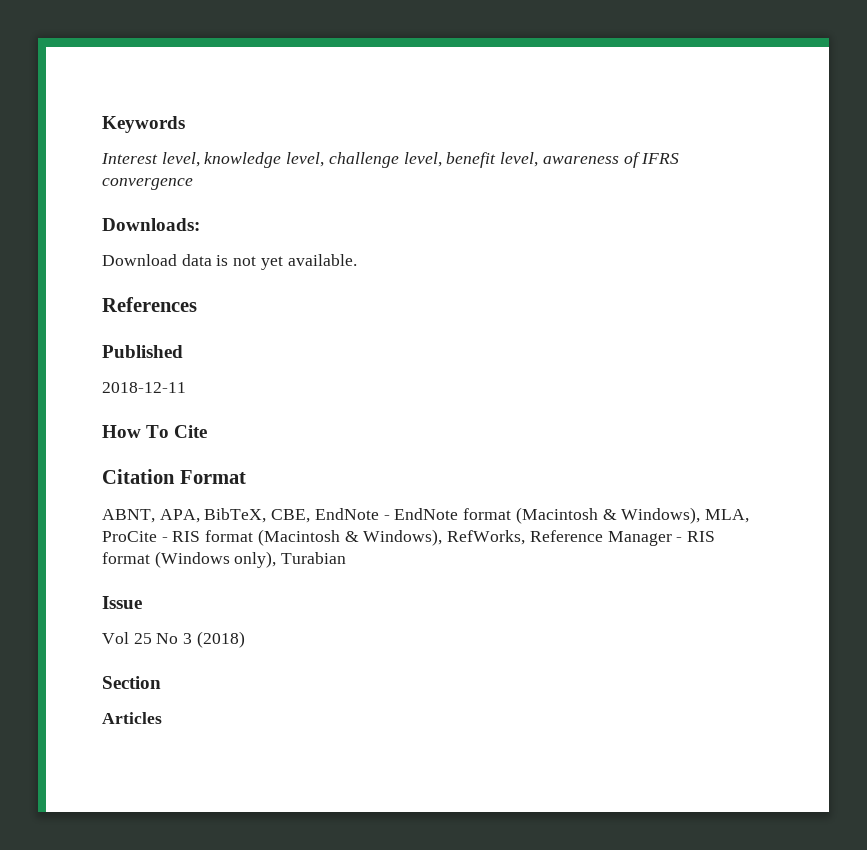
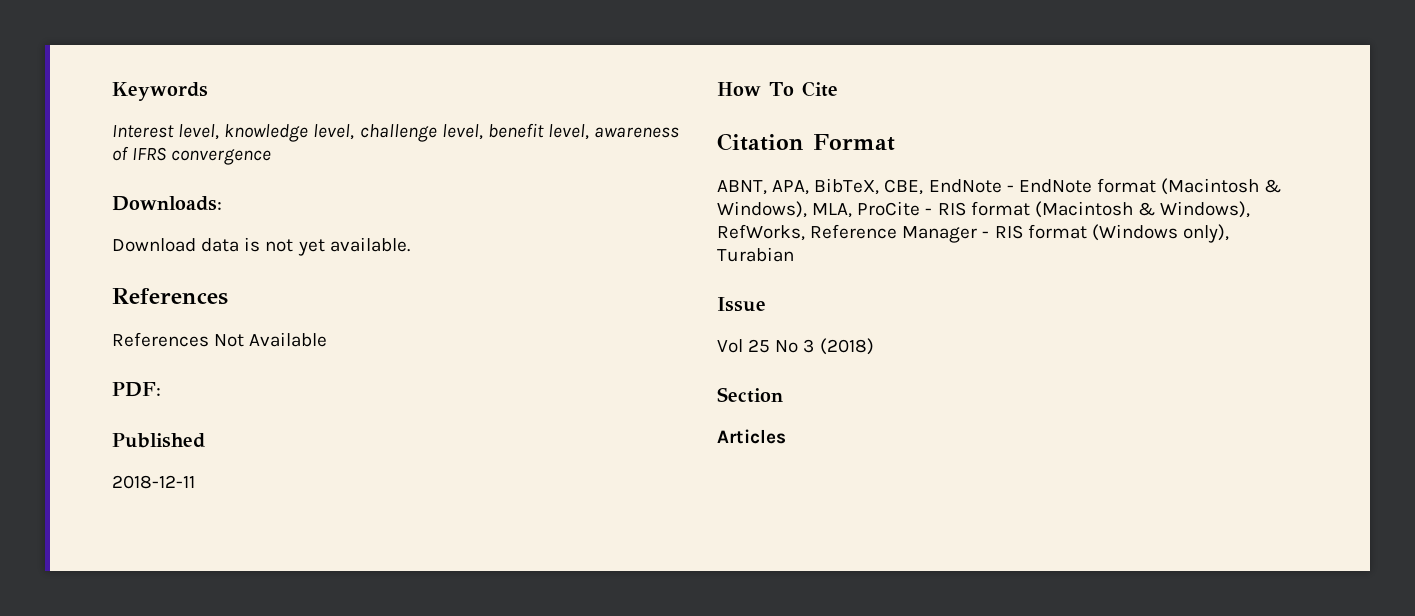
(197, 304) none -> [112,332,328,347] [112,382,161,397] // References Not Available // PDF:

